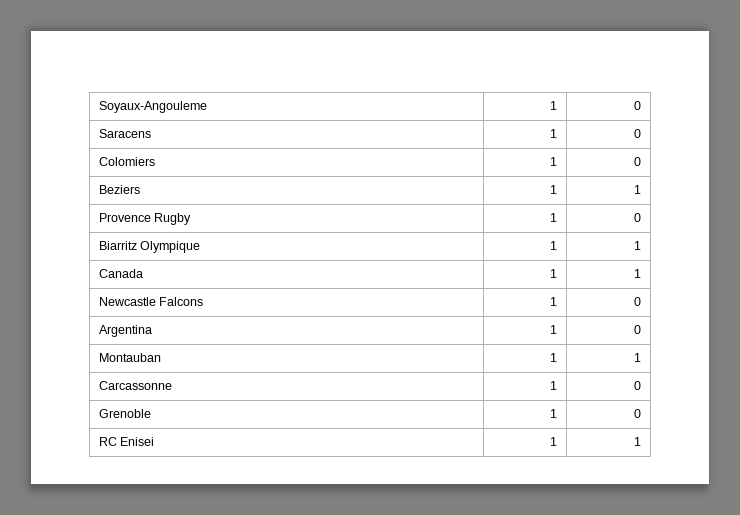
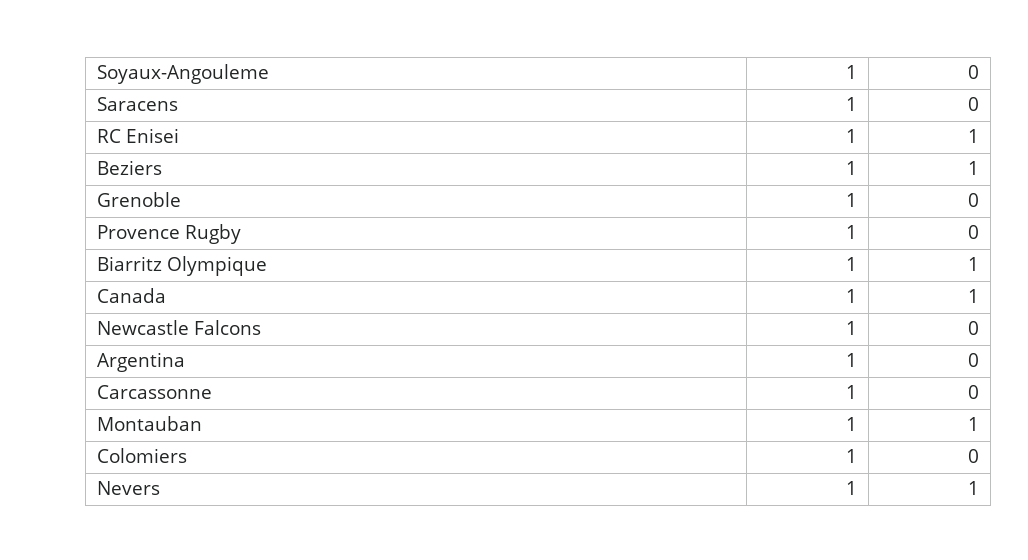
[98,157,155,166] [550,157,558,166] [634,157,642,166] Colomiers | 1 | 0 -> [97,128,180,143] [845,129,857,143] [967,129,979,143] RC Enisei | 1 | 1
(642, 189) none -> [97,192,182,207] [845,193,857,207] [967,193,979,207] // Grenoble | 1 | 0
(642, 329) none -> [97,385,213,399] [845,385,857,399] [967,385,979,399] // Carcassonne | 1 | 0
[98,381,172,390] [550,381,558,390] [634,381,642,390] [98,409,151,418] [550,409,558,418] [634,409,642,418] [98,437,154,446] Carcassonne | 1 | 0 // Grenoble | 1 | 0 // RC Enisei -> [97,448,188,463] [845,449,857,463] [967,449,979,463] [97,481,161,495] Colomiers | 1 | 0 // Nevers

